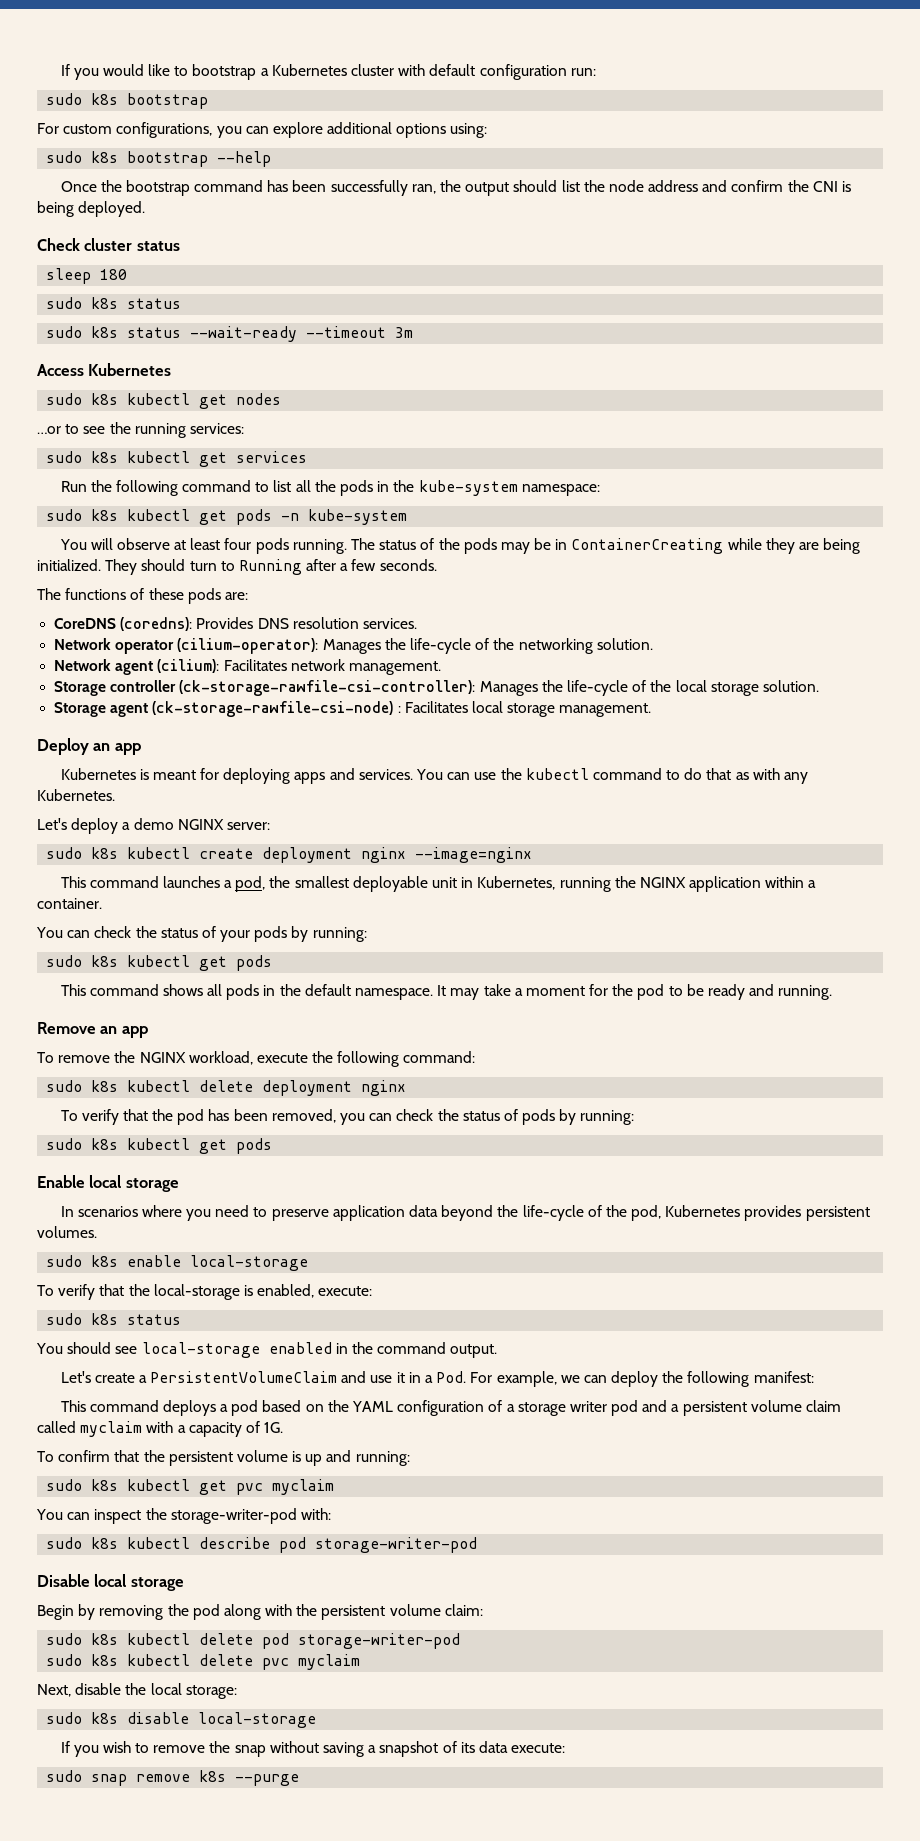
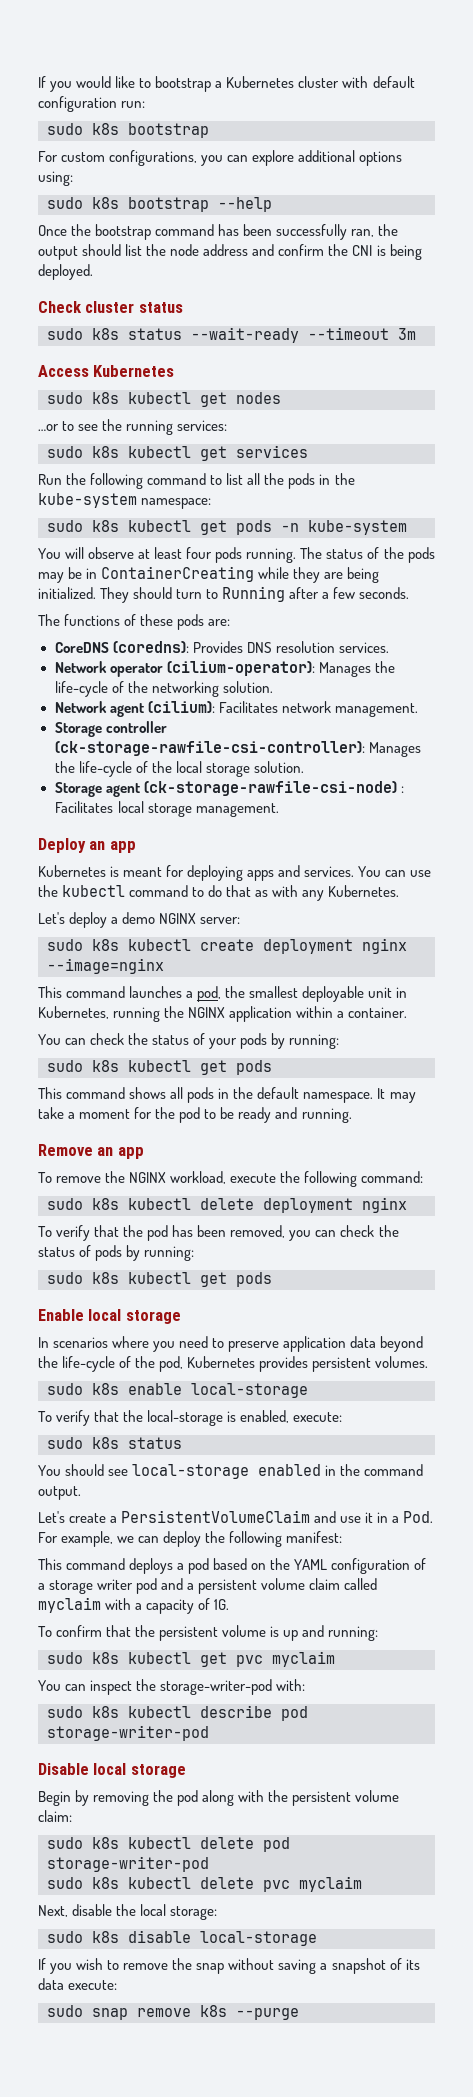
[46,268,128,284] [46,297,182,309] // sleep 180 // sudo k8s status -> (183, 307) none

